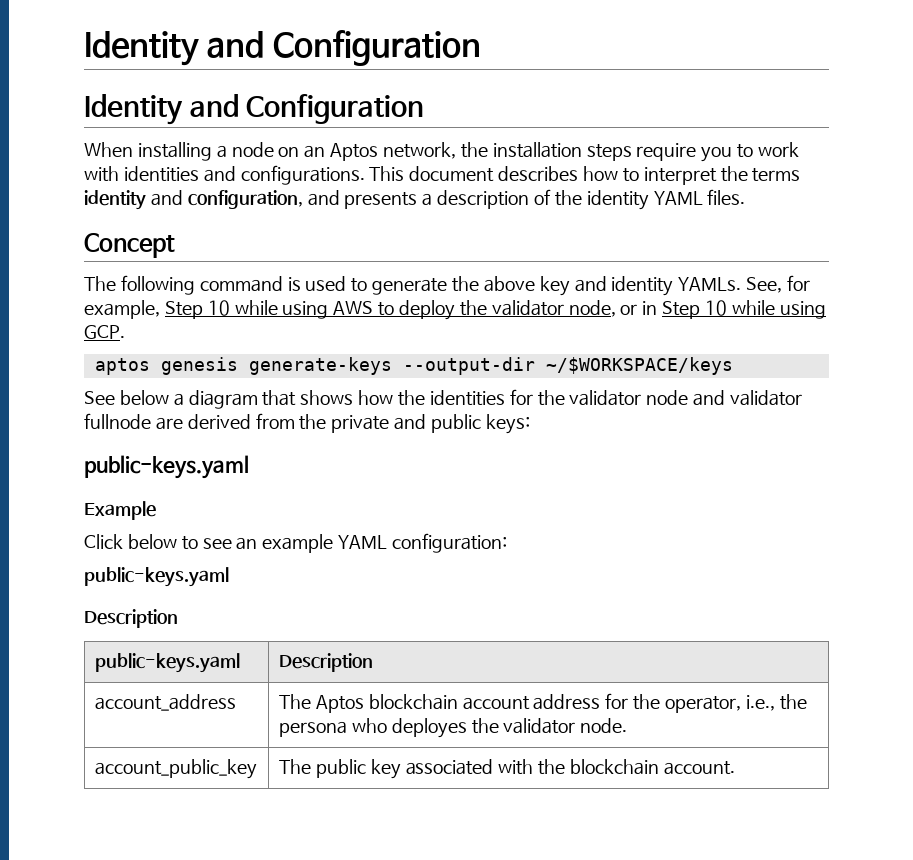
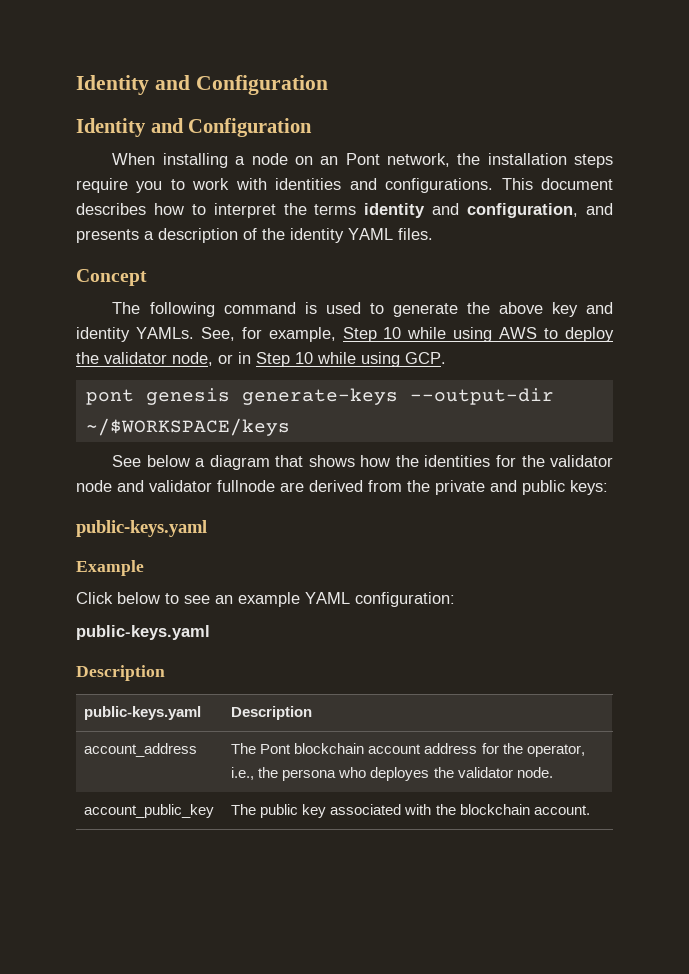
[330,143,379,161] Aptos -> [345,153,380,165] Pont
[94,358,150,375] aptos -> [85,389,134,405] pont
[315,695,364,713] Aptos -> [260,744,292,754] Pont

